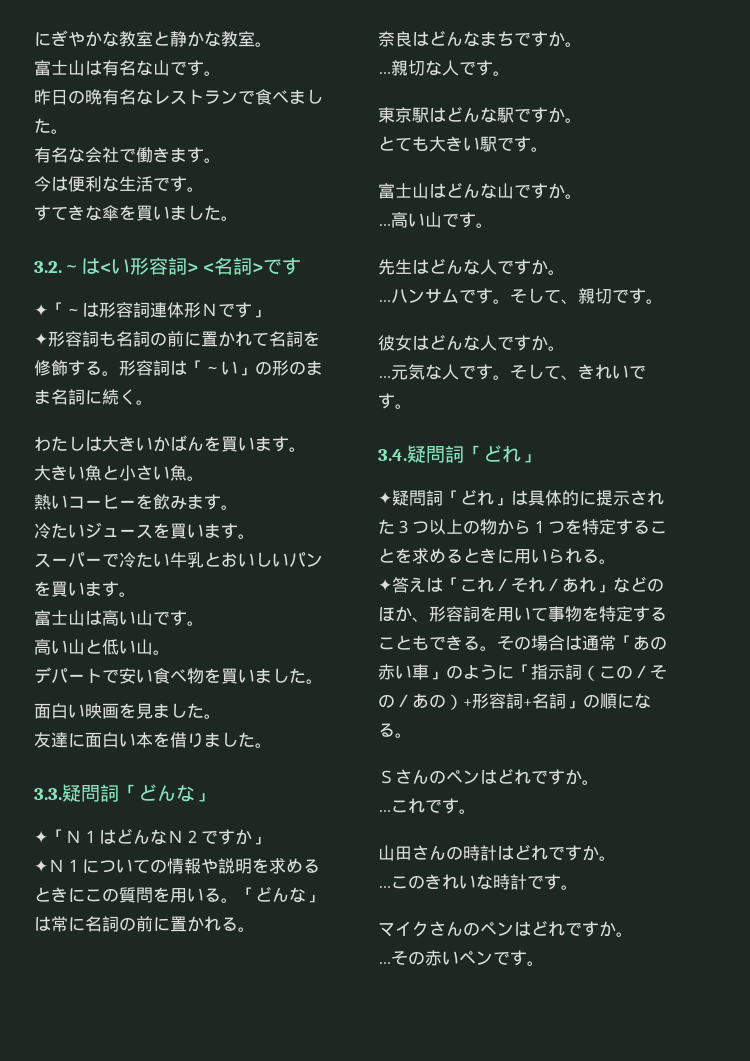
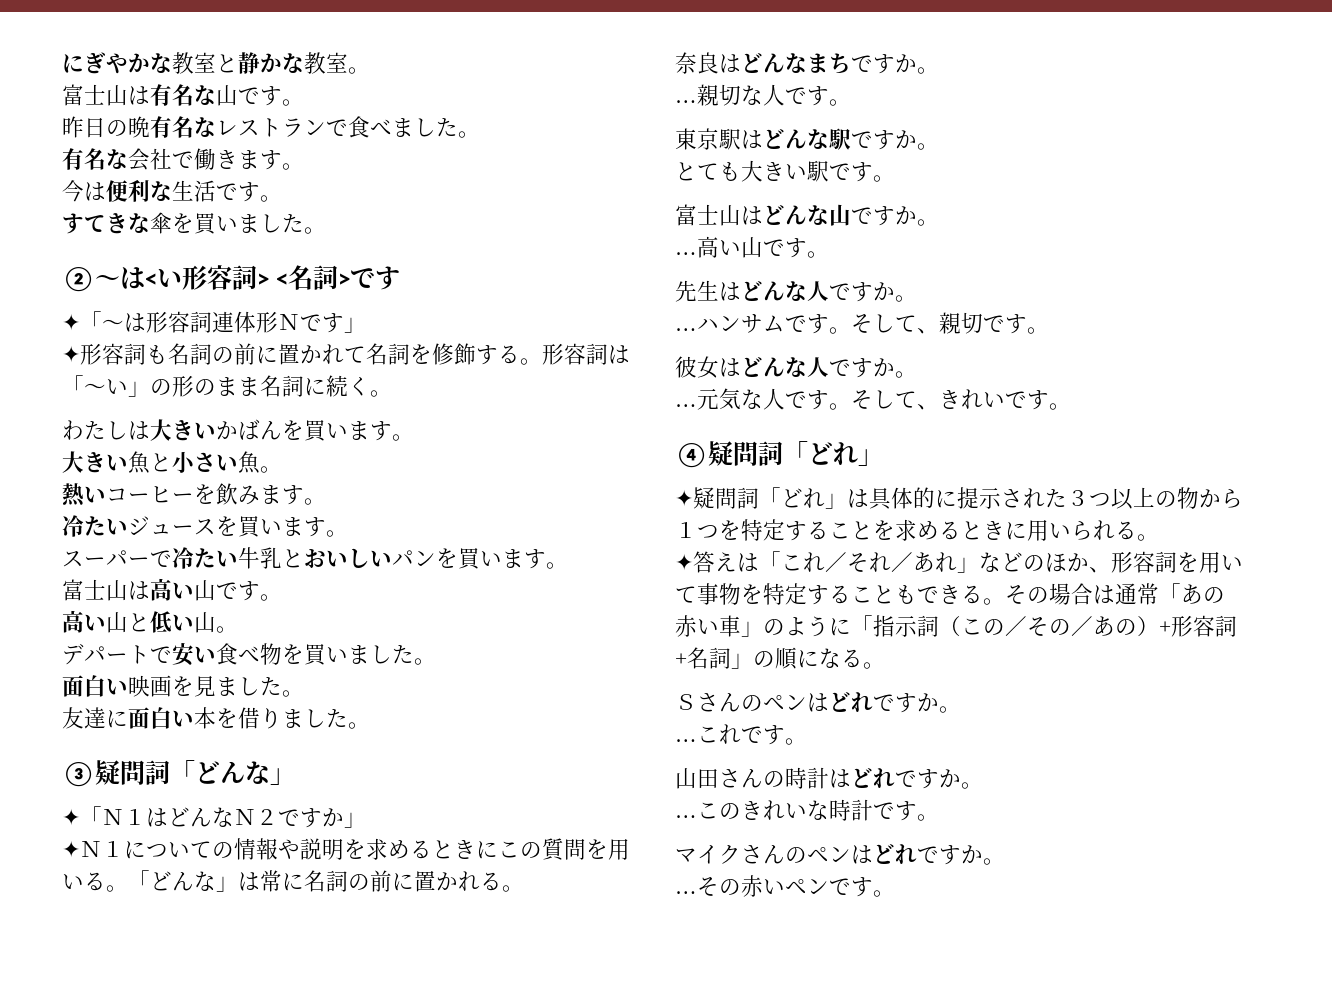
[34,261,62,273] 3.2. -> [62,267,95,292] ②
[34,788,62,800] 3.3. -> [62,762,95,787] ③
[378,449,407,461] 3.4. -> [675,443,708,468] ④

